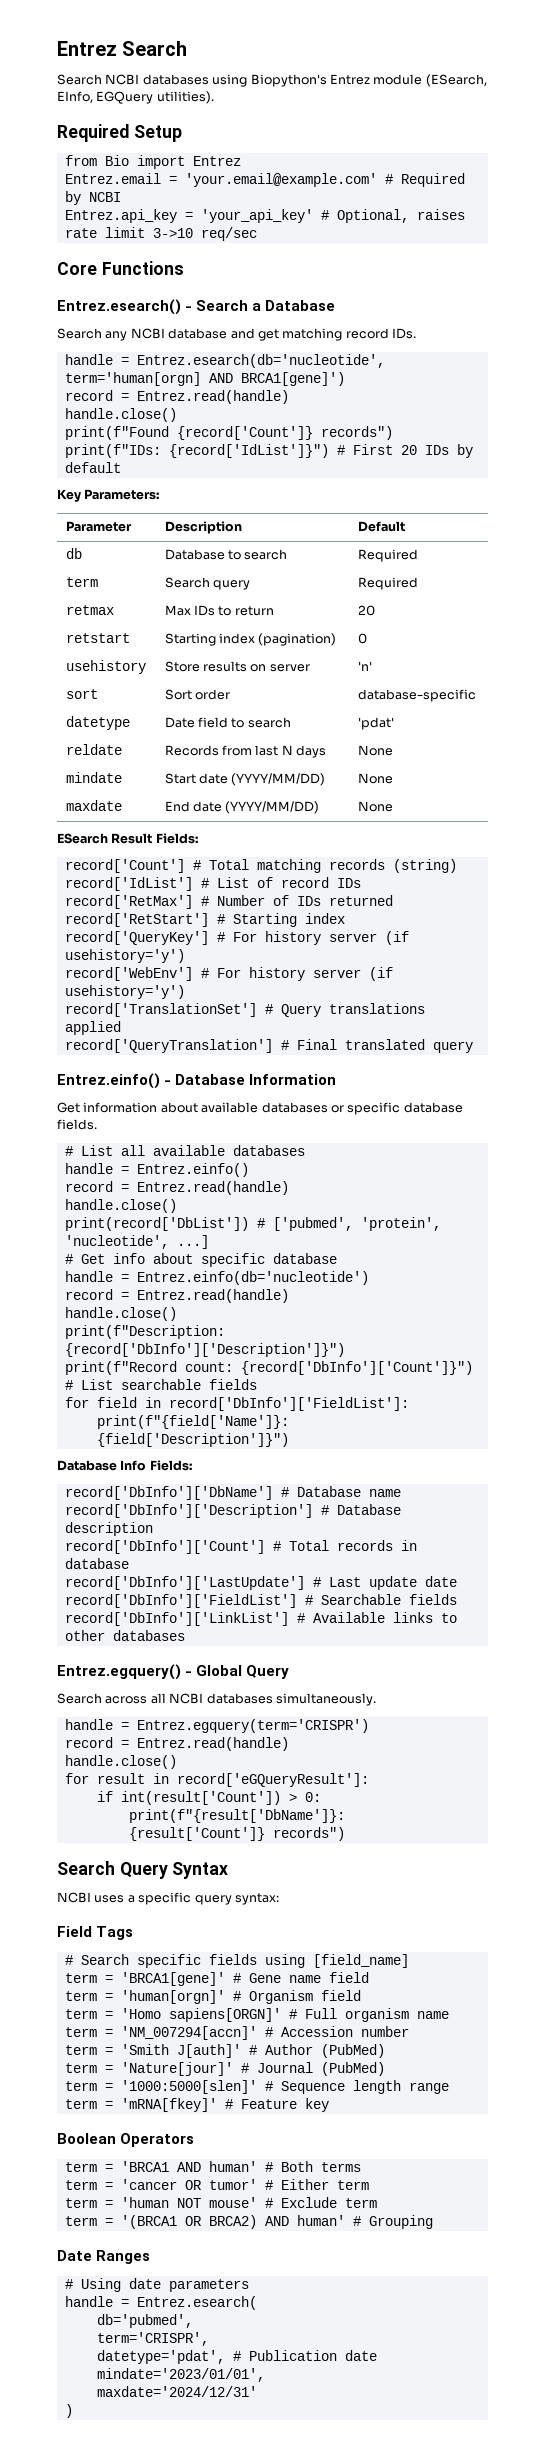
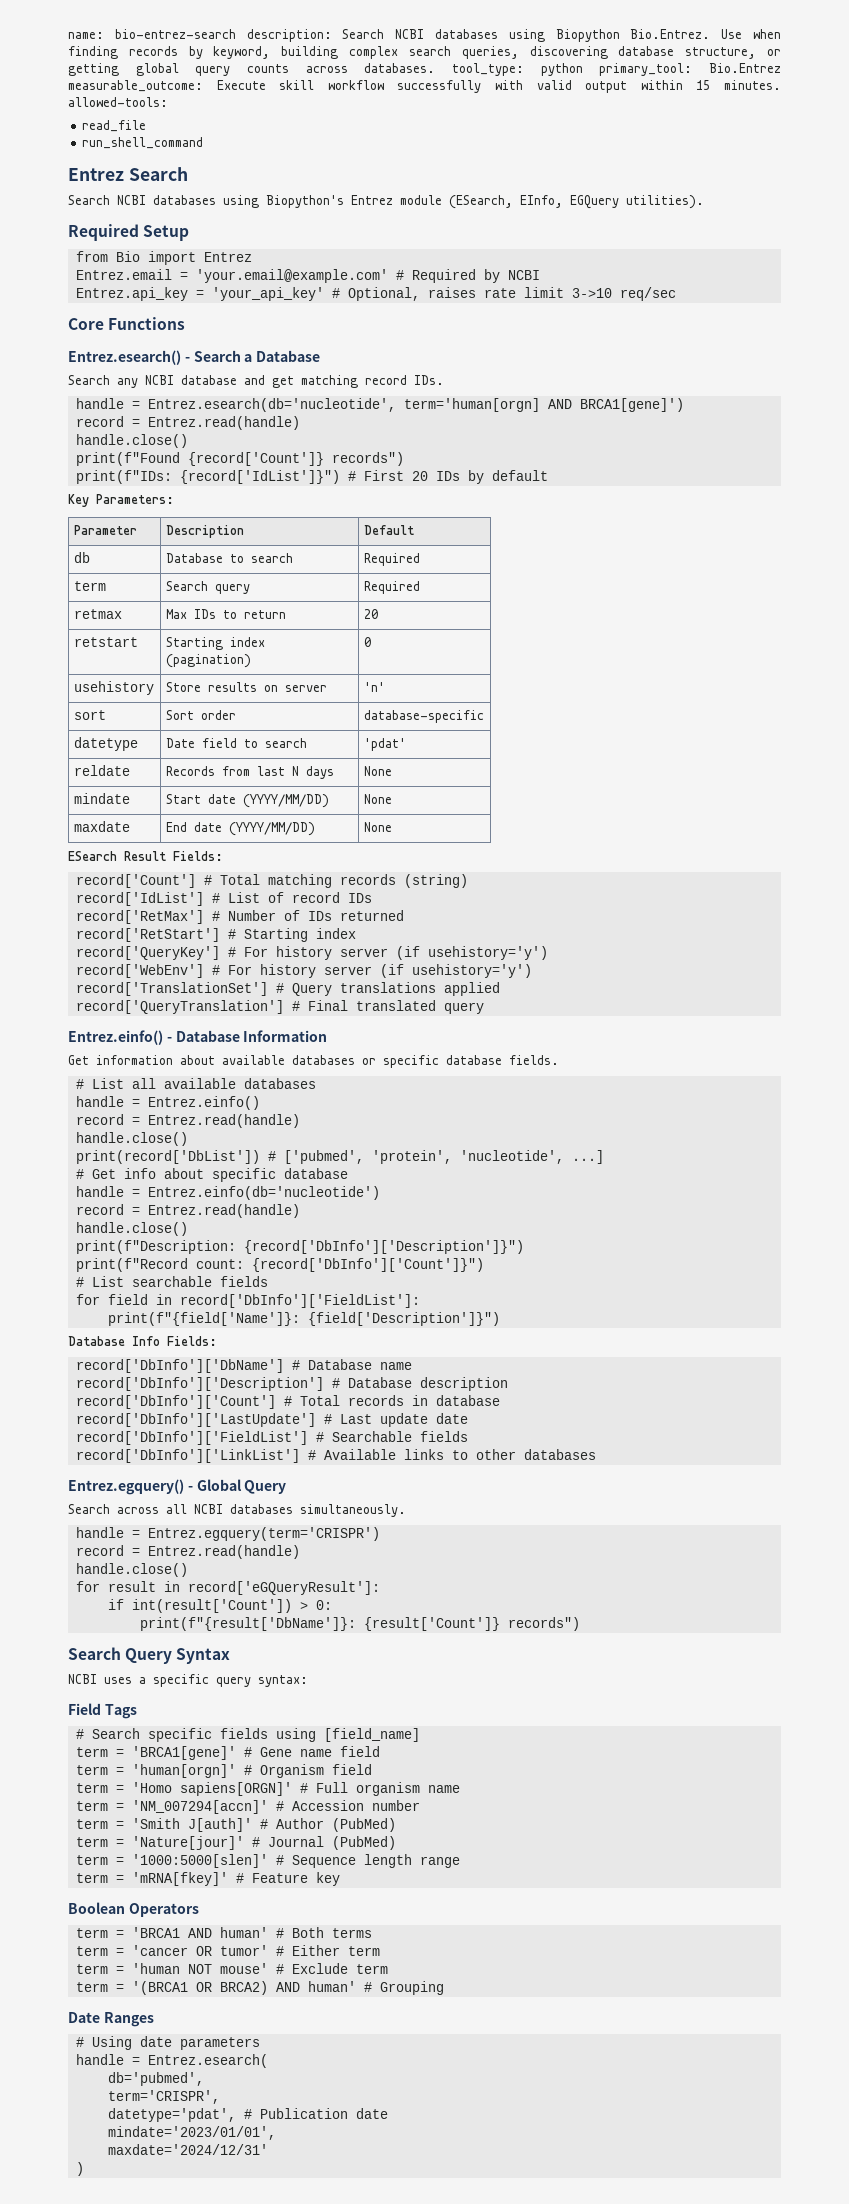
(57, 48) none -> [68,29,781,42] [68,46,782,59] [68,63,781,76] [68,80,782,93] [68,97,168,107] [82,120,147,132] [82,137,204,149] name: bio-entrez-search description: Search NCBI databases using Biopython Bio.Entrez. Use when finding records by keyword, building complex search queries, discovering database structure, or getting global query counts across databases. tool_type: python primary_tool: Bio.Entrez measurable_outcome: Execute skill workflow successfully with valid output within 15 minutes. allowed-tools: // read_file // run_shell_command //

